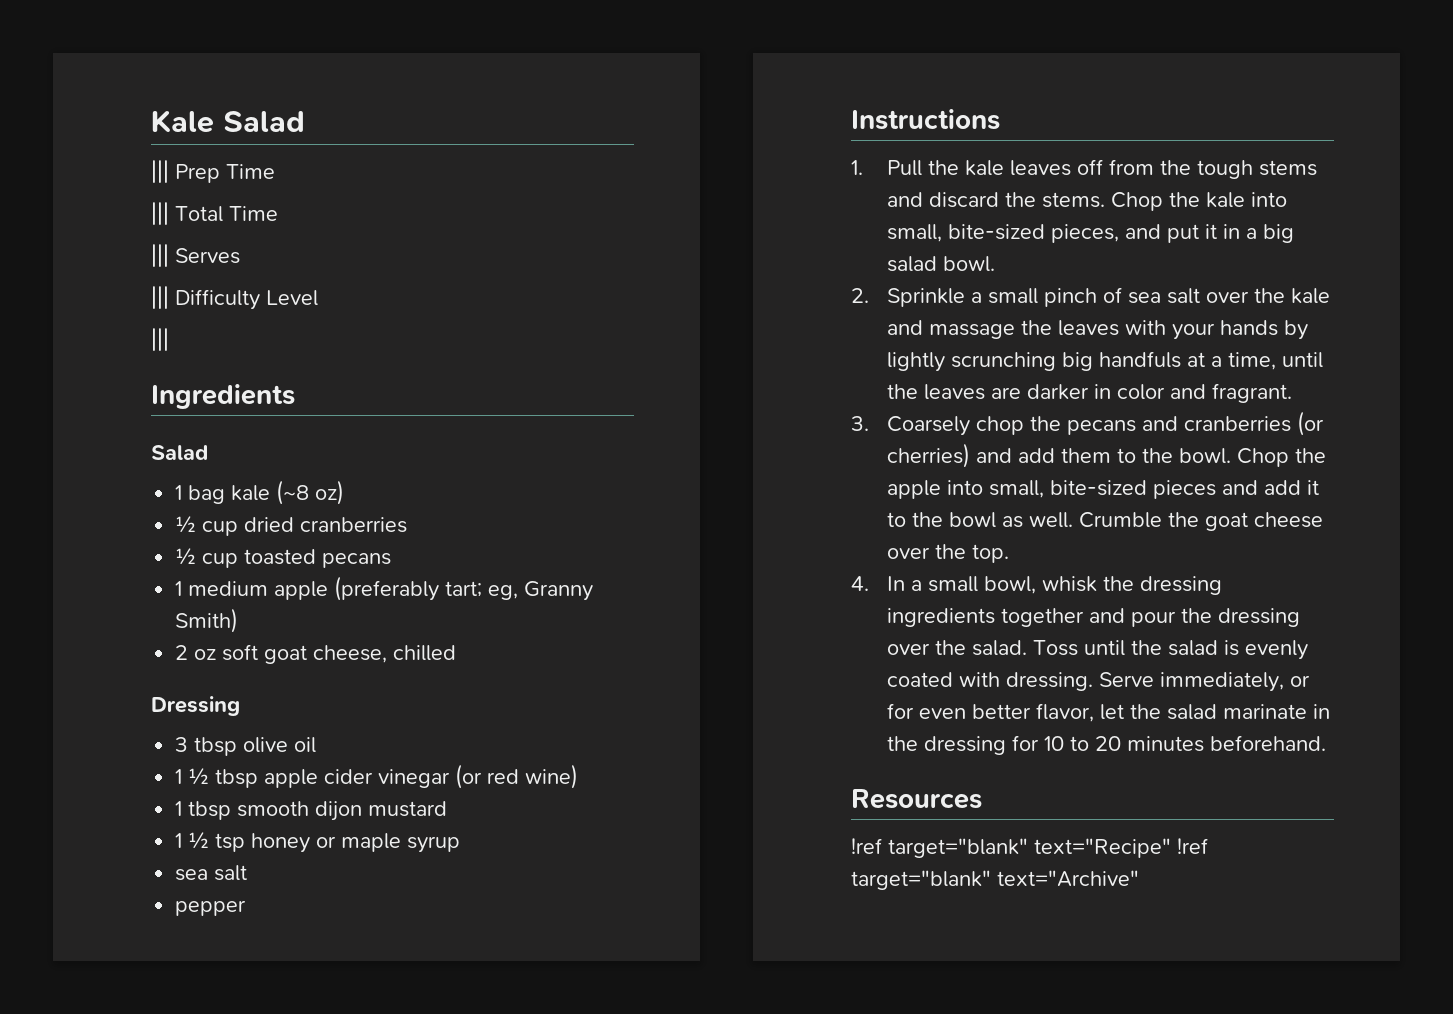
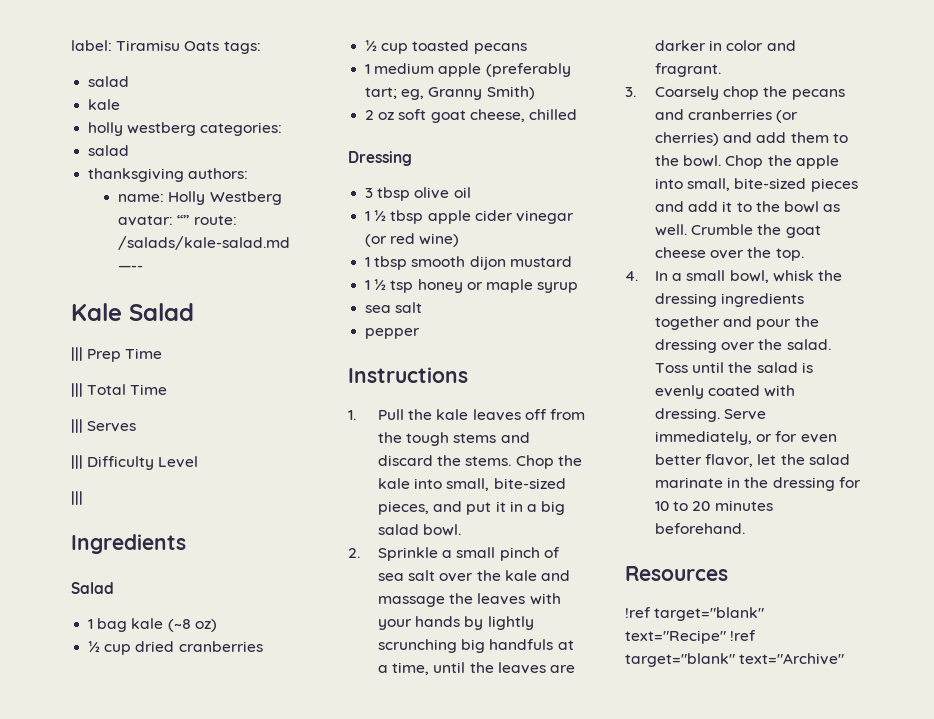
(151, 121) none -> [71,40,261,54] [88,76,130,87] [88,99,121,110] [88,122,283,136] [88,145,130,156] [88,168,249,182] [118,191,282,205] [118,215,237,226] [118,236,291,250] [118,265,144,271] label: Tiramisu Oats tags: // salad // kale // holly westberg categories: // salad // thanksgiving authors: // name: Holly Westberg avatar: “” route: /salads/kale-salad.md —-- //

